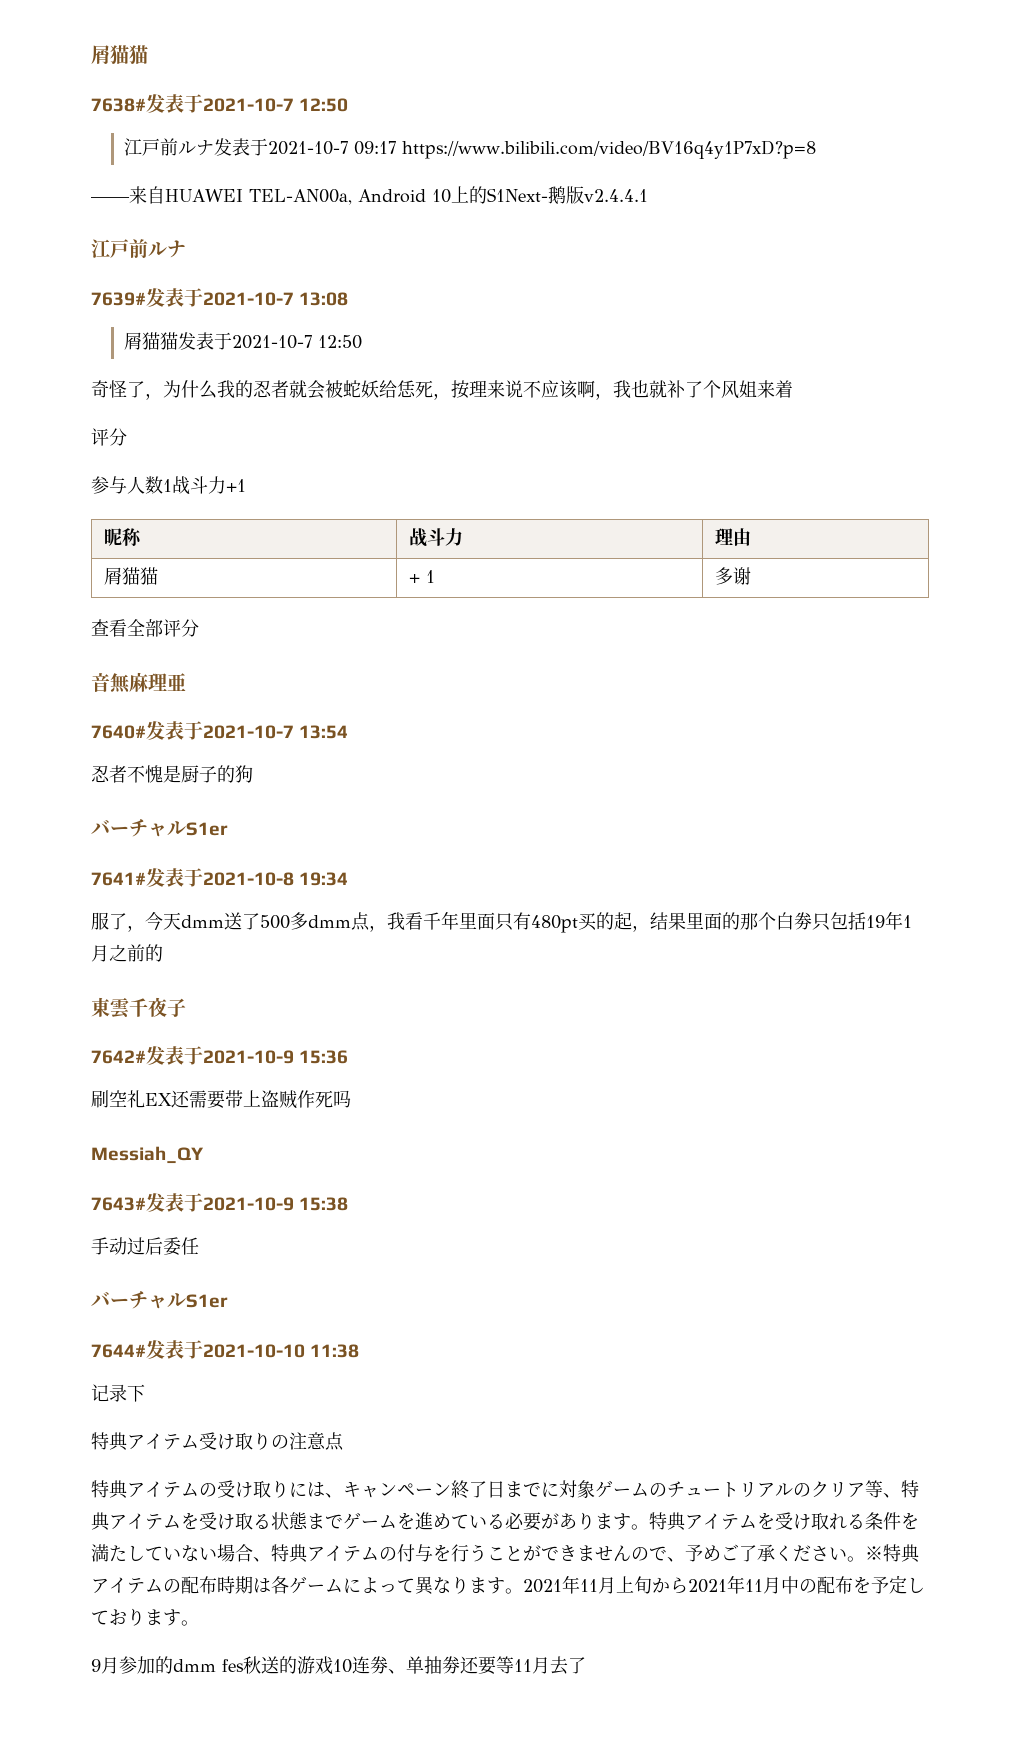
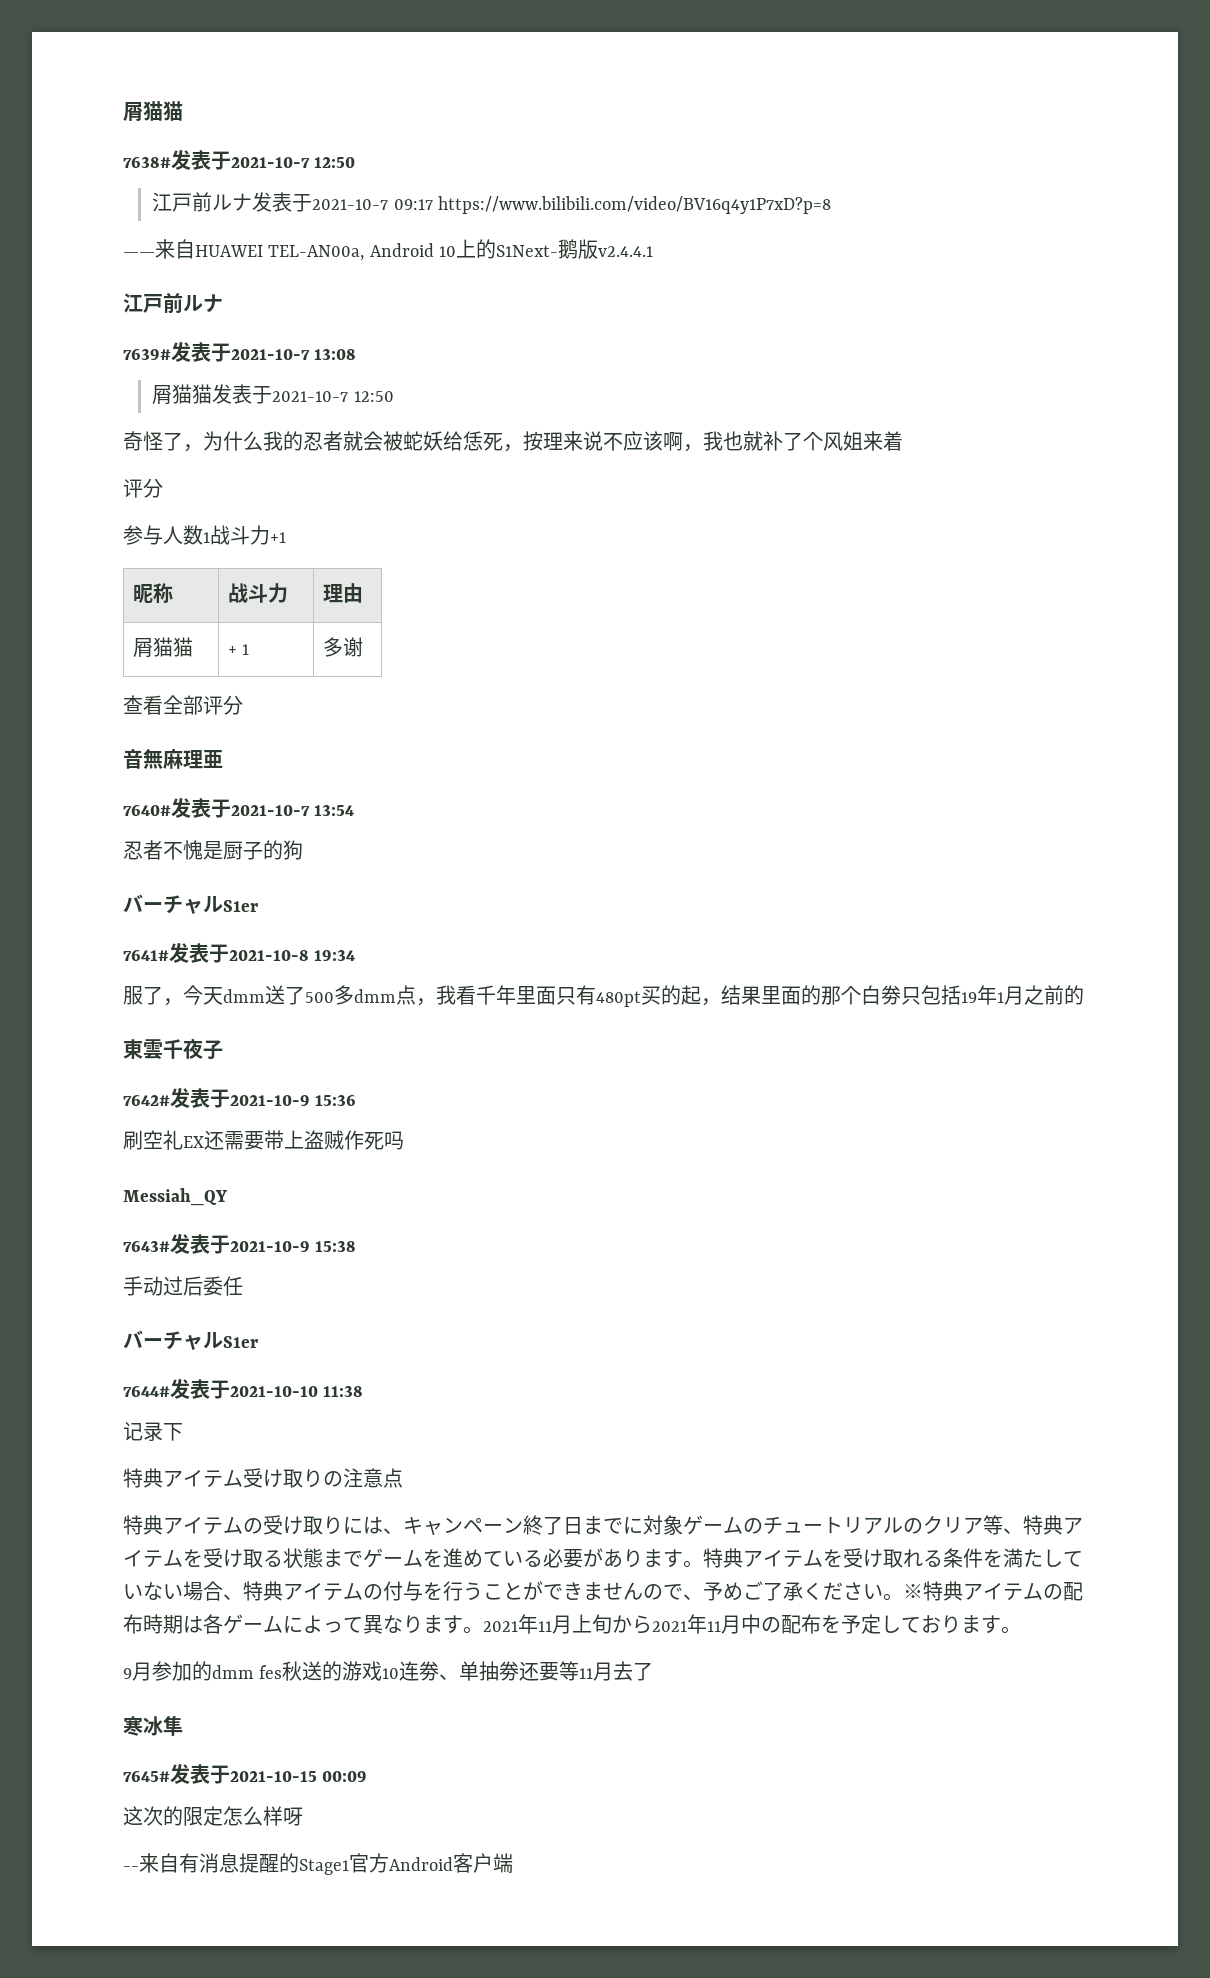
(586, 1665) none -> [123,1715,183,1736] [123,1764,368,1784] [123,1806,303,1826] [123,1853,513,1875] // 寒冰隼 // 7645#发表于2021-10-15 00:09 // 这次的限定怎么样呀 // --来自有消息提醒的Stage1官方Android客户端

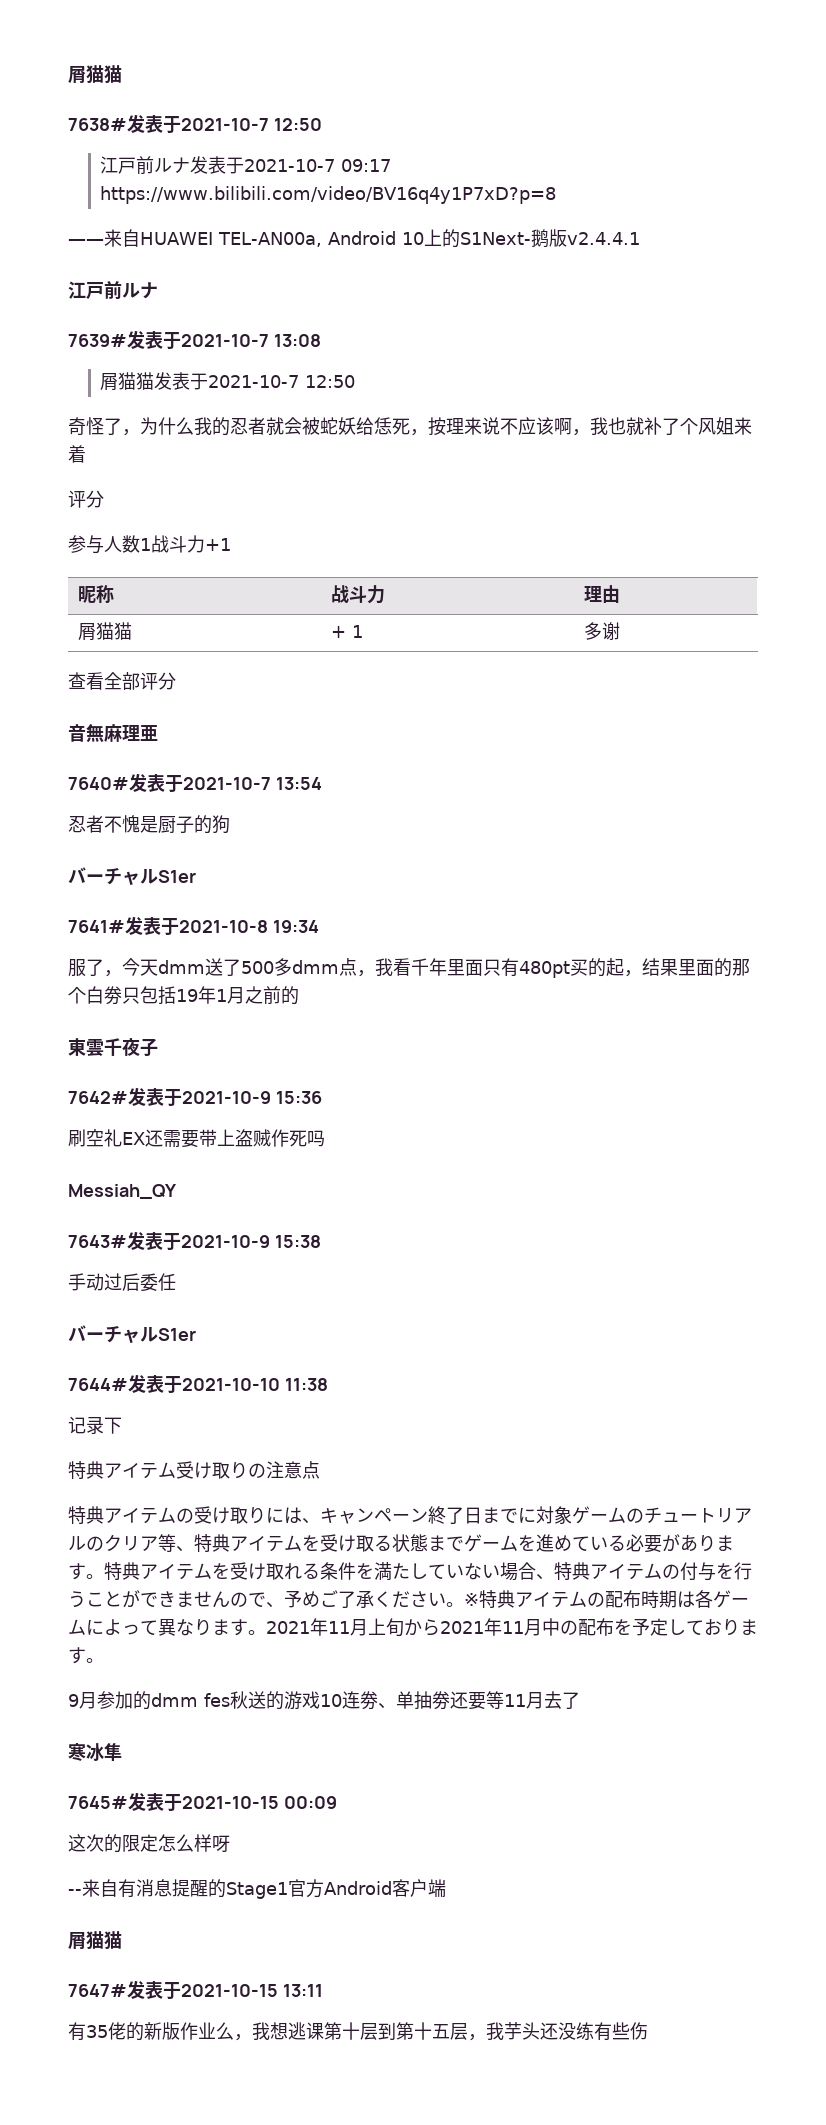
(513, 1863) none -> [68,1931,122,1950] [68,1980,323,1999] [68,2022,648,2041] // 屑猫猫 // 7647#发表于2021-10-15 13:11 // 有35佬的新版作业么，我想逃课第十层到第十五层，我芋头还没练有些伤

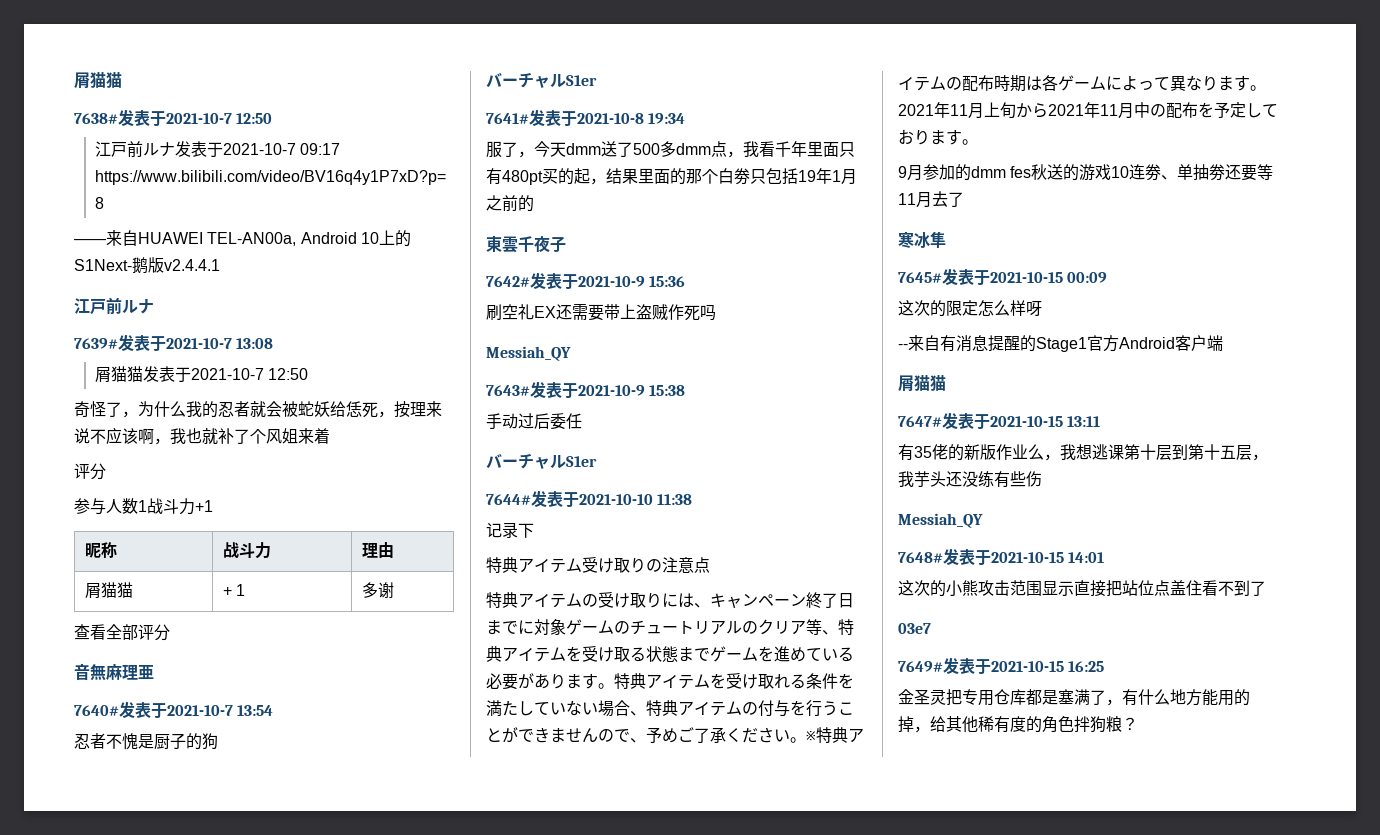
(648, 2031) none -> [898,513,983,528] [898,548,1105,566] [898,580,1266,597] [898,623,931,634] [898,657,1105,675] [898,689,1250,706] [898,716,1138,733] // Messiah_QY // 7648#发表于2021-10-15 14:01 // 这次的小熊攻击范围显示直接把站位点盖住看不到了 // 03e7 // 7649#发表于2021-10-15 16:25 // 金圣灵把专用仓库都是塞满了，有什么地方能用的掉，给其他稀有度的角色拌狗粮？

